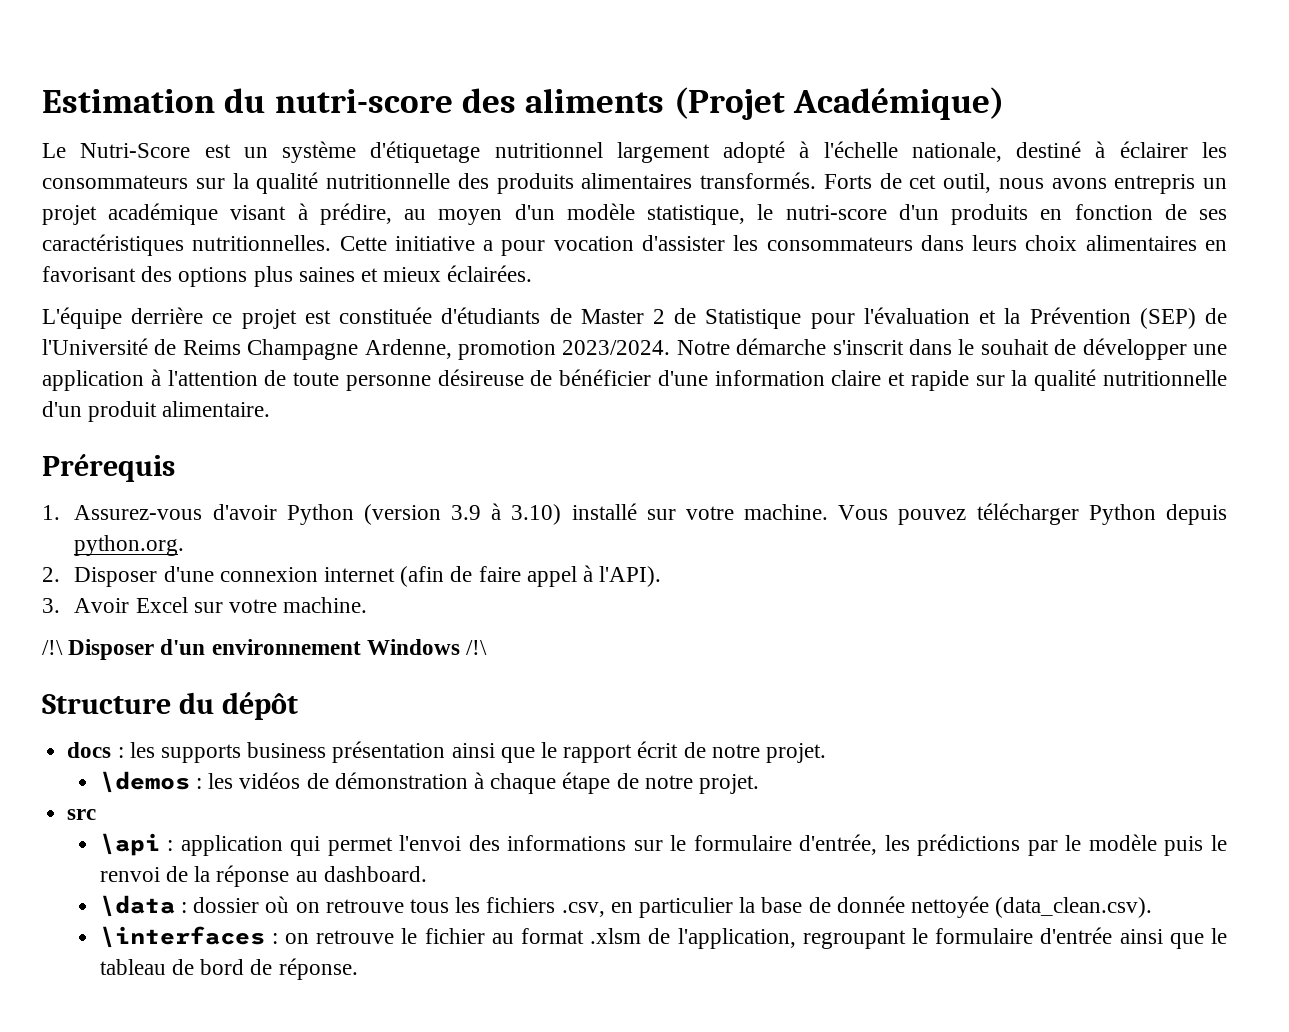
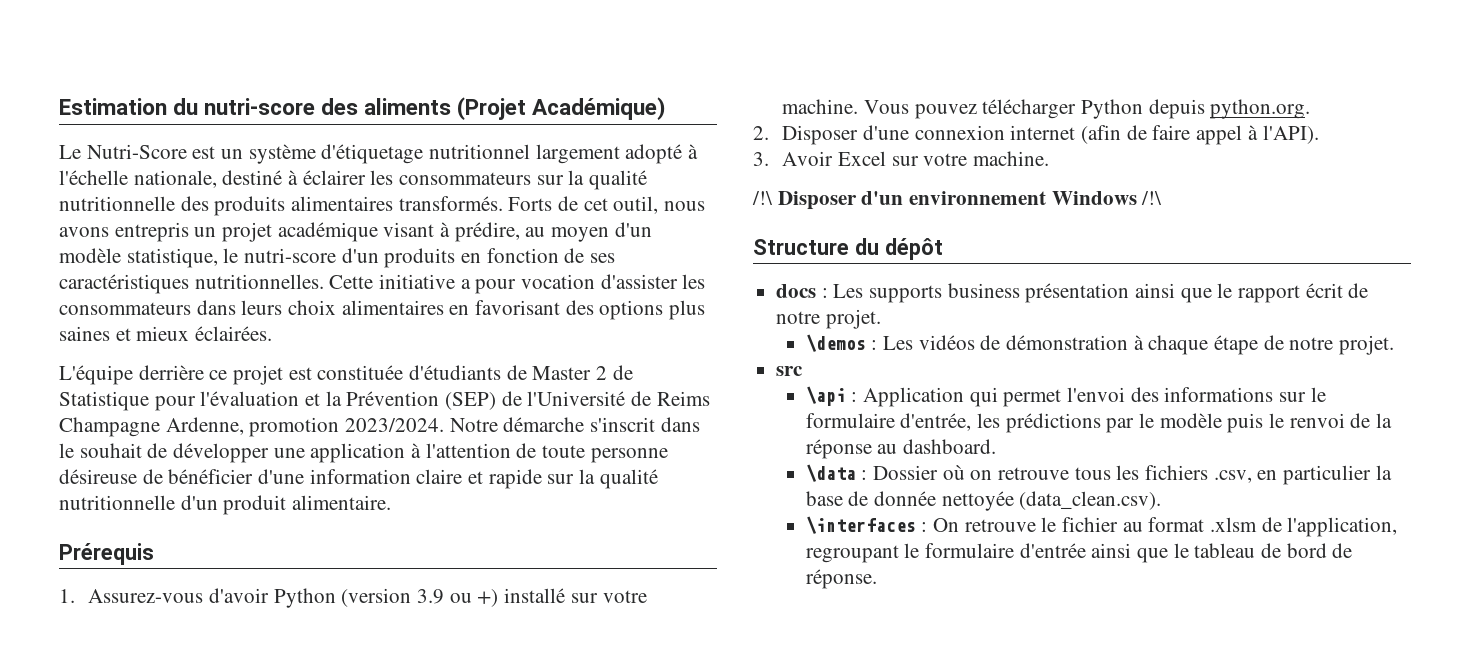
[491,503,562,525] à 3.10) -> [449,589,499,607] ou +)
[129,742,155,758] les -> [833,284,864,298] Les
[208,773,234,789] les -> [882,336,913,350] Les
[180,835,283,856] application -> [862,387,964,407] Application
[193,897,260,913] dossier -> [872,465,938,480] Dossier
[285,933,310,944] on -> [932,518,959,532] On

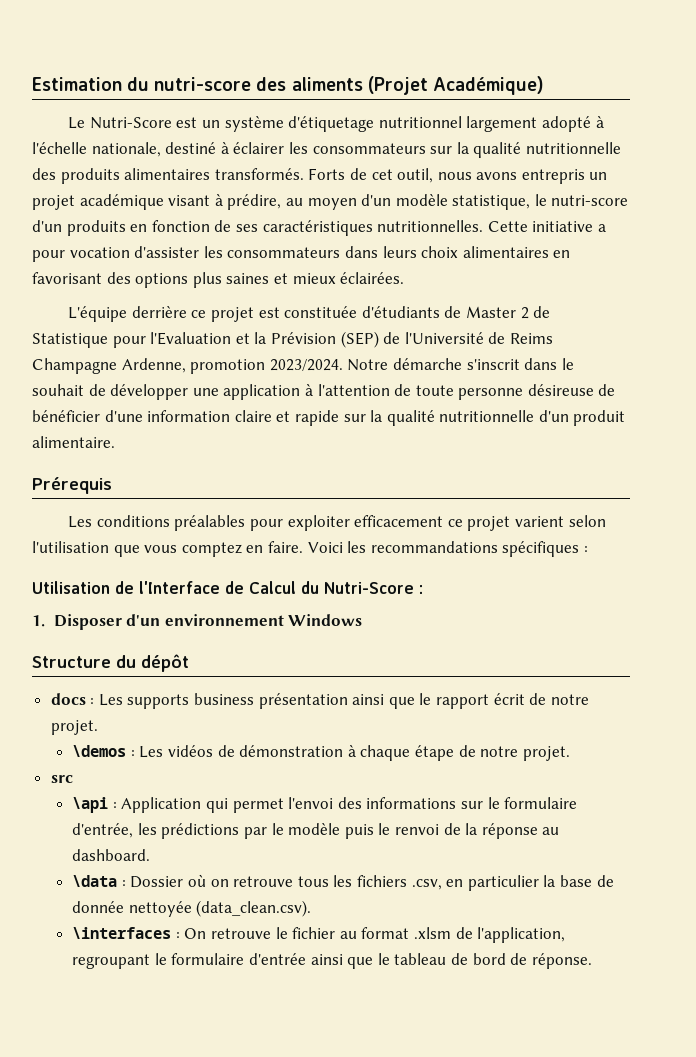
[200,391,300,406] l'évaluation -> [150,332,232,345] l'Evaluation
[346,391,440,406] Prévention -> [270,332,336,344] Prévision
[59,588,647,608] [782,99,1311,119] [753,125,1319,145] [753,151,1050,166] [752,191,773,205] 1. Assurez-vous d'avoir Python (version 3.9 ou +) installé sur votre machine. Vous pouvez télécharger Python depuis python.org. // 2. Disposer d'une connexion internet (afin de faire appel à l'API). // 3. Avoir Excel sur votre machine. // /!\ -> [68,515,606,531] [32,541,588,557] [32,581,423,594] [32,615,45,627] Les conditions préalables pour exploiter efficacement ce projet varient selon l'utilisation que vous comptez en faire. Voici les recommandations spécifiques : // Utilisation de l'Interface de Calcul du Nutri-Score : // 1.
[1141,191,1163,205] /!\ -> (363, 620) none

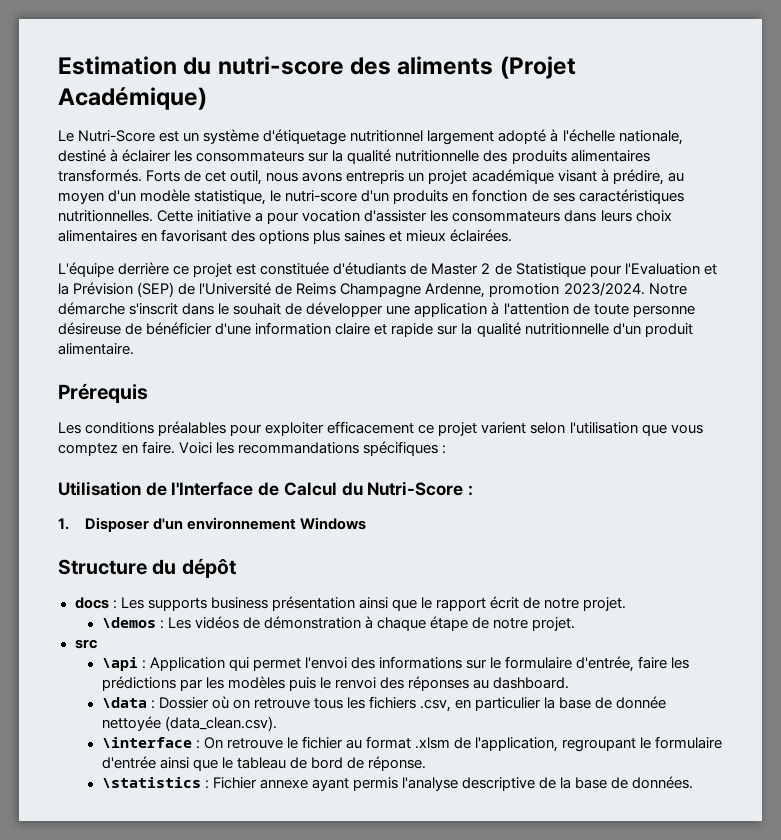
(134, 830) none -> [638,656,668,669] faire
[271,823,341,835] le modèle -> [205,676,285,689] les modèles
[443,823,538,839] de la réponse -> [379,676,469,691] des réponses
[72,927,172,939] \interfaces -> [101,737,192,748] \interface
(592, 961) none -> [101,776,694,791] // \statistics : Fichier annexe ayant permis l'analyse descriptive de la base de données.

